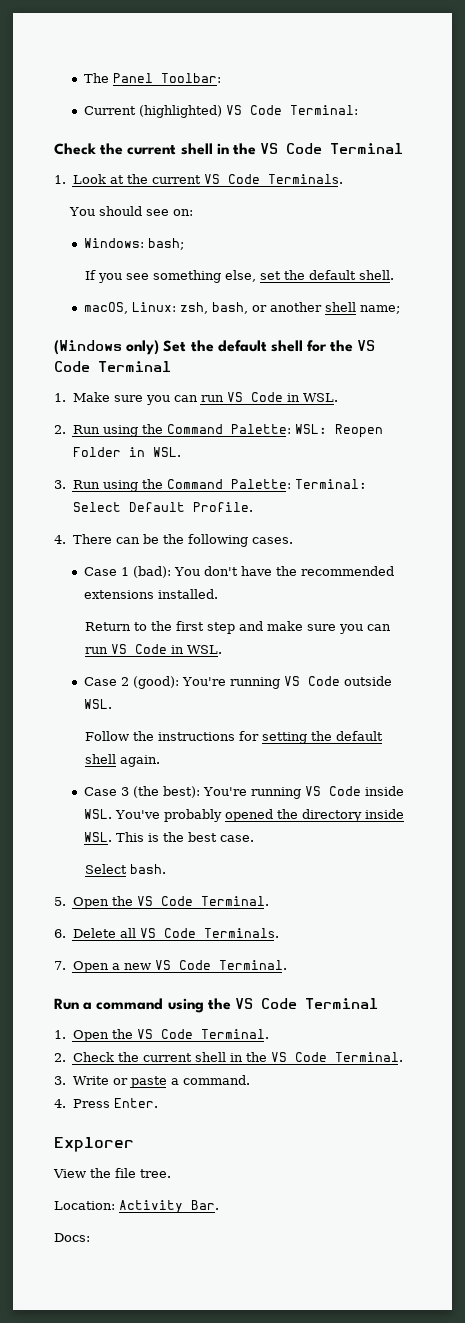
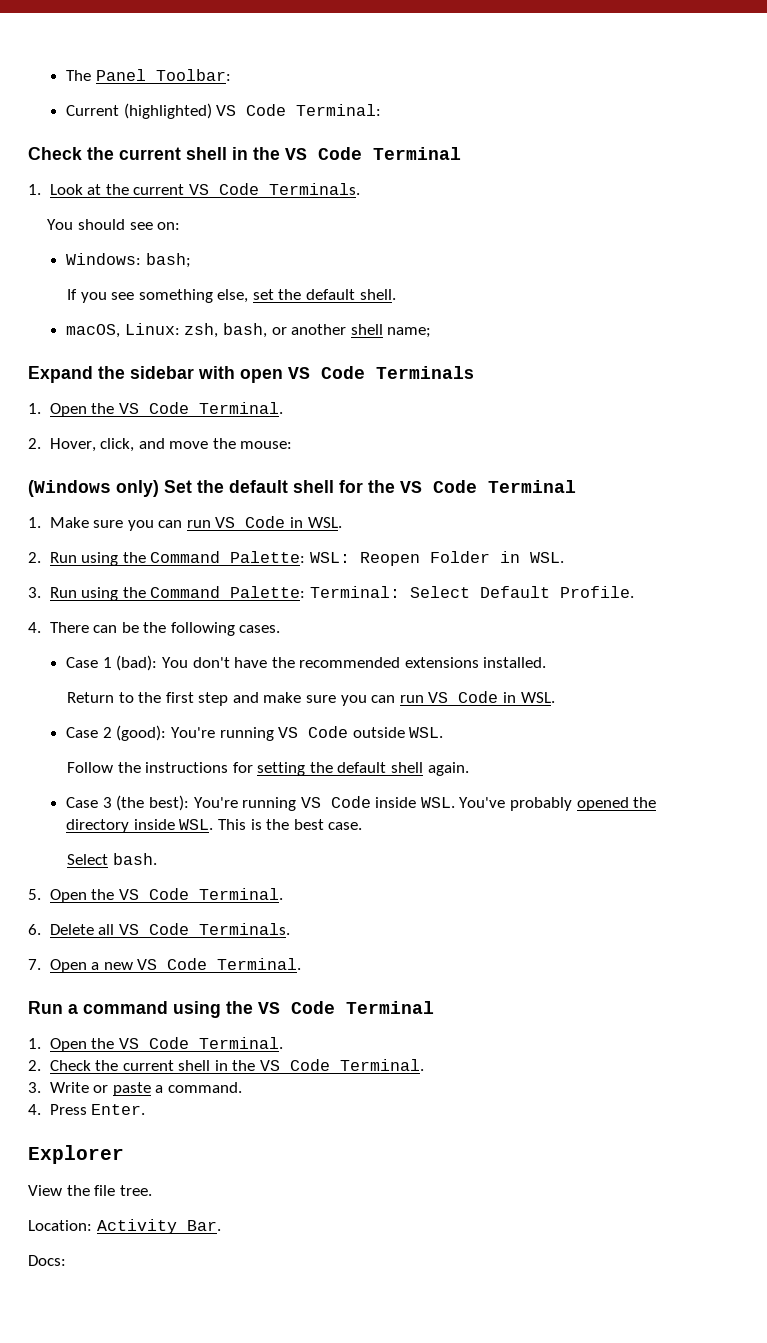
(400, 309) none -> [28,366,474,383] [28,402,283,417] [28,438,293,452] // Expand the sidebar with open VS Code Terminals // 1. Open the VS Code Terminal. // 2. Hover, click, and move the mouse:

